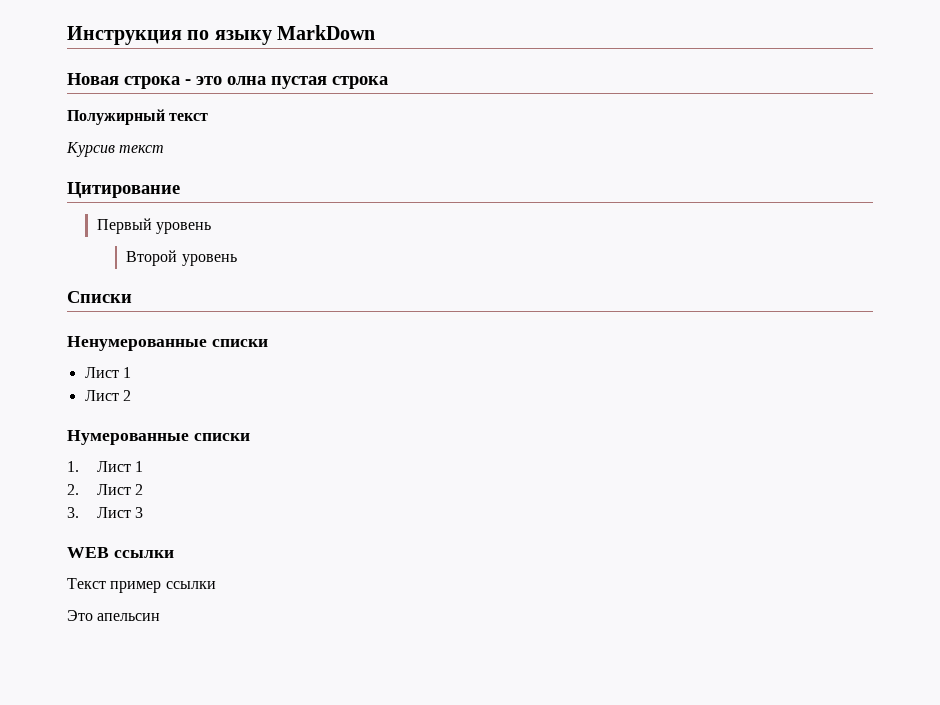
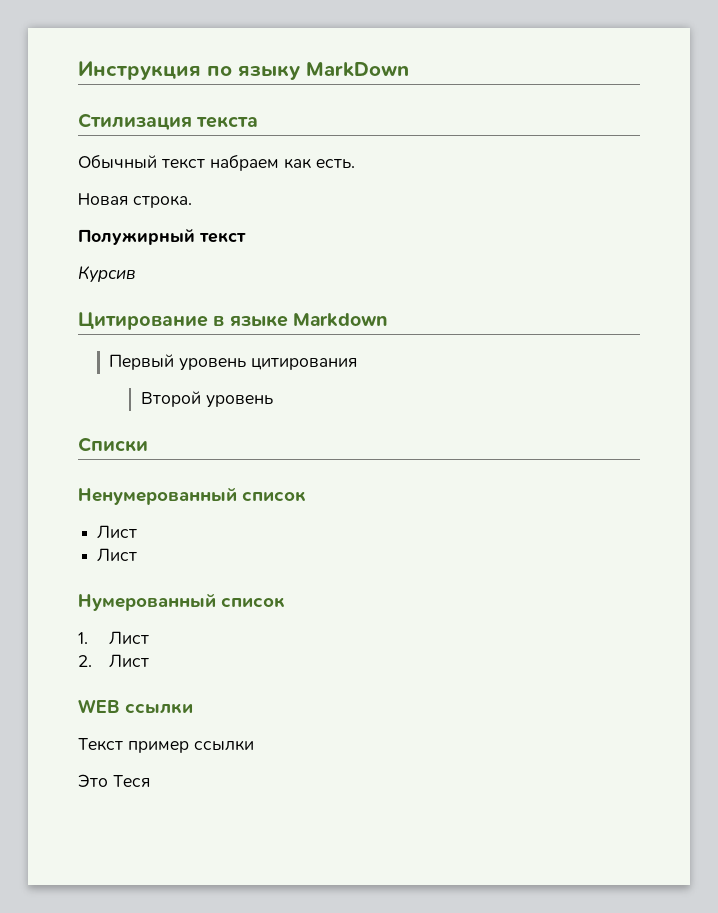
[67,73,388,89] Новая строка - это олна пустая строка -> [78,113,259,130] [78,154,355,171] [78,193,192,208] Стилизация текста // Обычный текст набраем как есть. // Новая строка.
[119,145,165,153] текст -> (136, 274) none
(180, 190) none -> [213,313,388,327] в языке Markdown
(211, 228) none -> [251,358,358,370] цитирования
[67,336,268,351] [84,367,131,378] [84,390,131,401] [67,430,250,445] Ненумерованные списки // Лист 1 // Лист 2 // Нумерованные списки -> [78,487,306,505] [97,525,138,539] [97,548,138,562] [78,593,285,611] Ненумерованный список // Лист // Лист // Нумерованный список
[134,461,143,472] 1 -> (150, 638) none
[134,484,143,495] [67,507,143,518] 2 // 3. Лист 3 -> (150, 661) none
[97,613,161,621] апельсин -> [113,775,150,788] Теся

